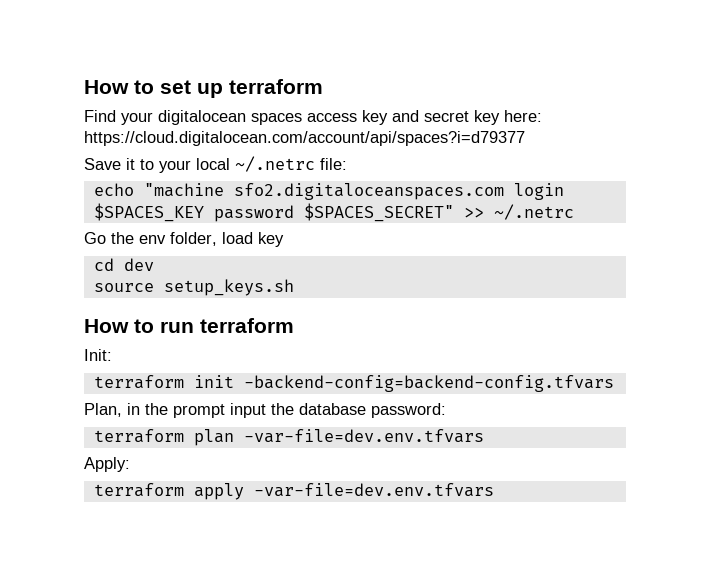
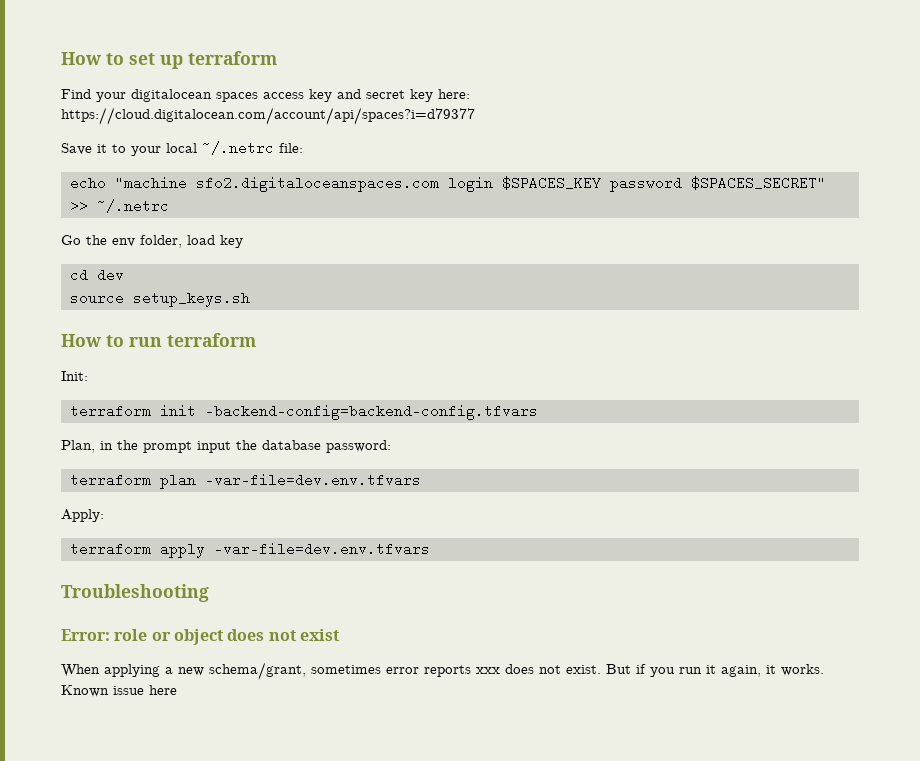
(494, 490) none -> [61,584,209,602] [61,629,340,645] [61,662,824,680] [61,685,177,697] // Troubleshooting // Error: role or object does not exist // When applying a new schema/grant, sometimes error reports xxx does not exist. But if you run it again, it works. Known issue here

